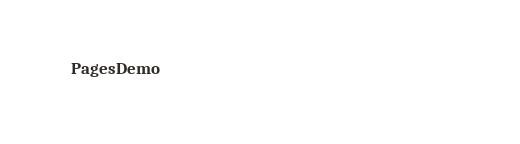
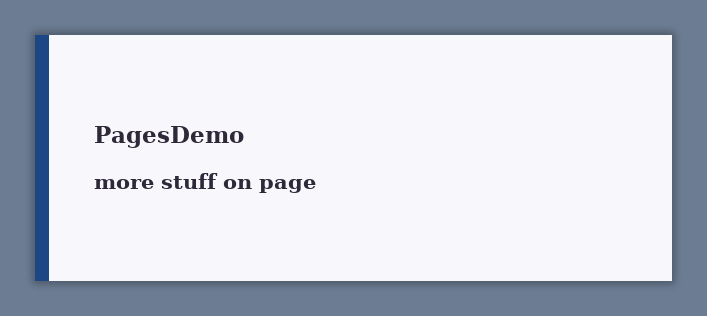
(160, 70) none -> [94,173,316,193] // more stuff on page

